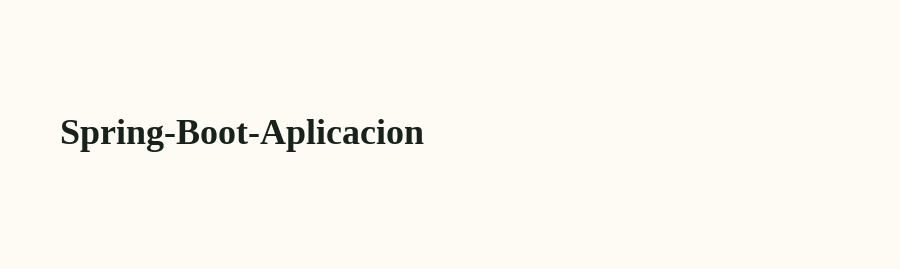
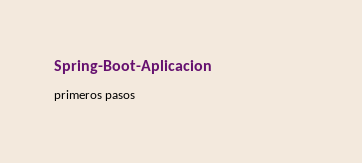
(424, 135) none -> [54,90,136,101] // primeros pasos

